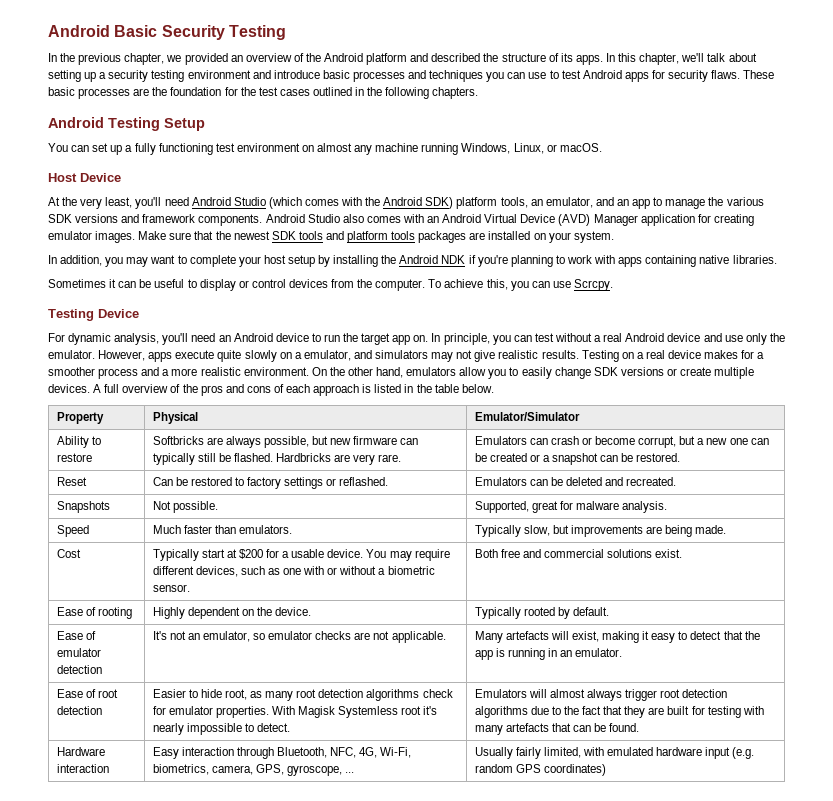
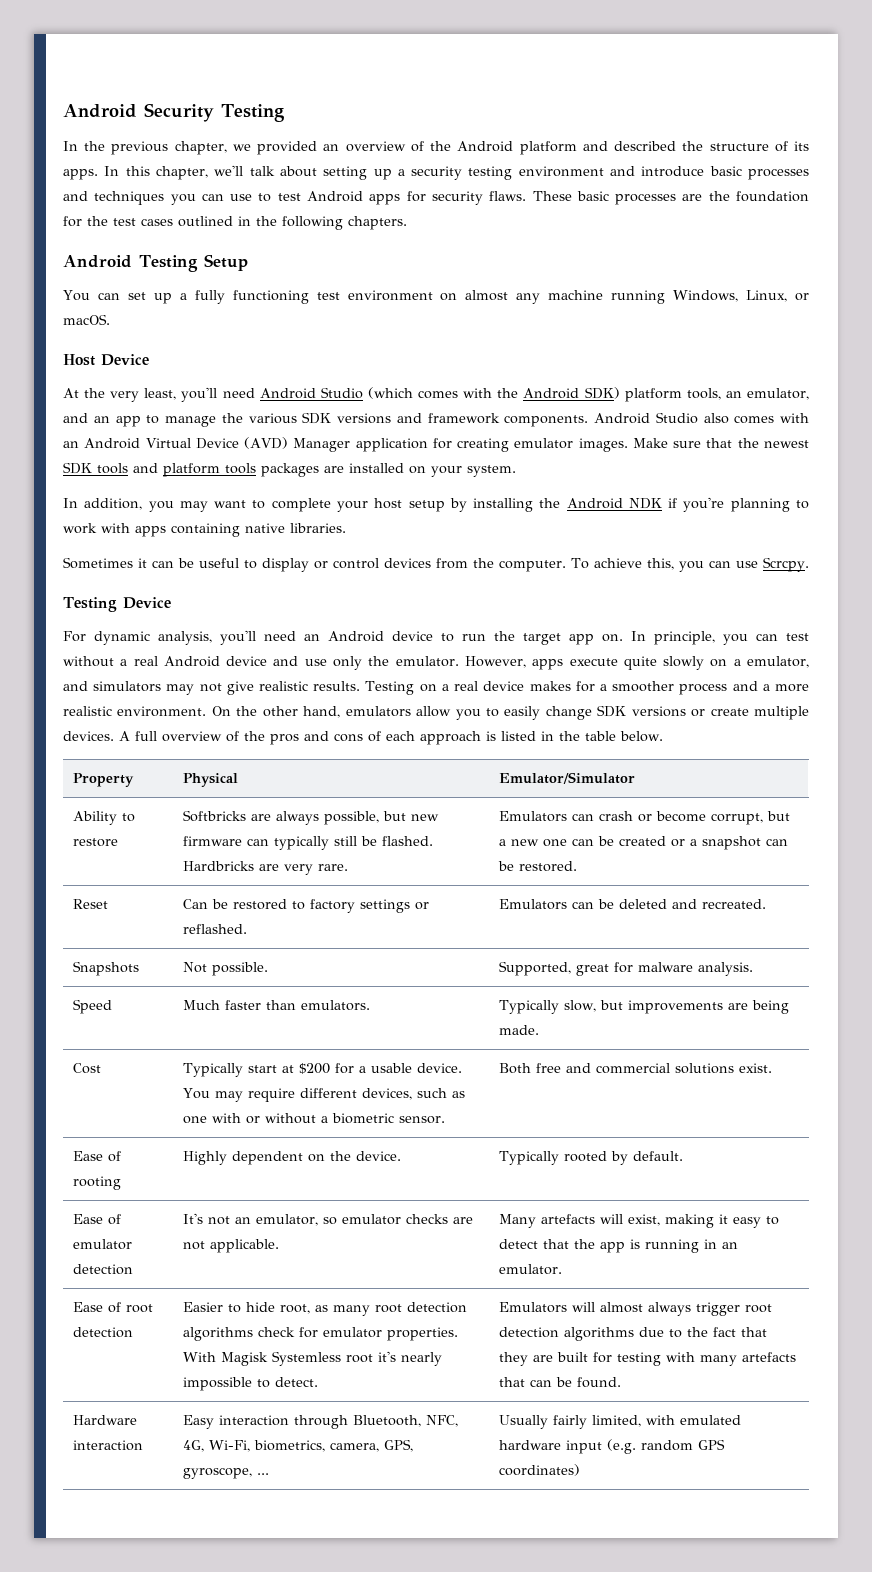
[48,25,158,37] Android Basic -> [63,104,137,118] Android

